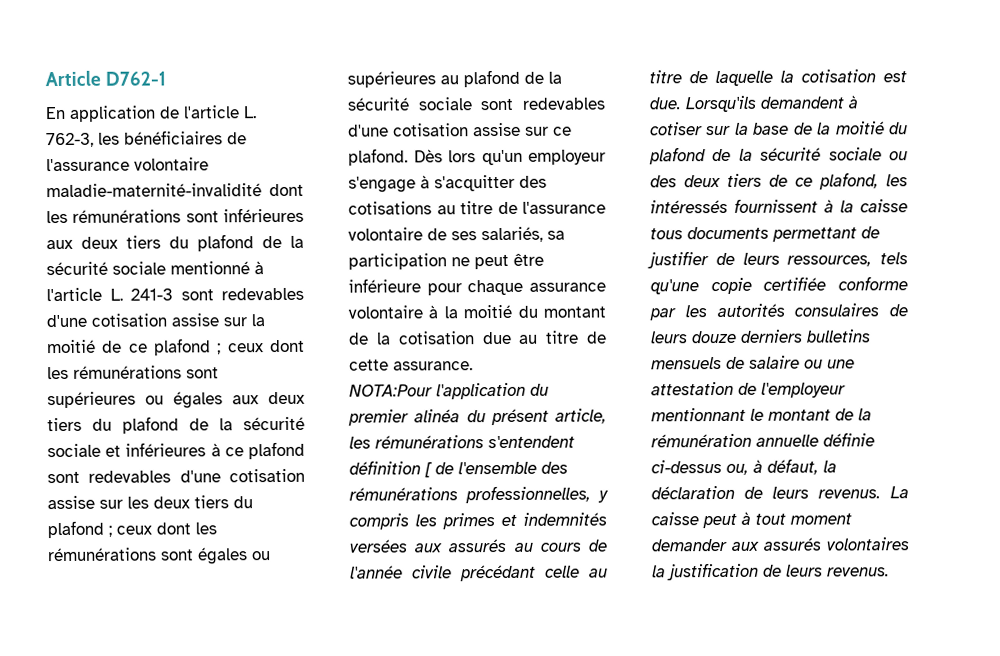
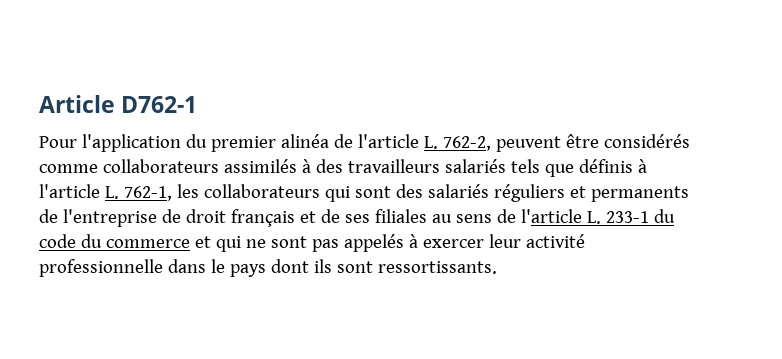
[45,105,257,122] [46,130,247,148] [46,157,209,172] [46,183,304,198] [46,207,304,224] [46,234,304,252] [46,261,264,276] [46,287,304,302] [46,313,265,328] [47,338,305,356] [47,365,219,380] [47,391,305,409] [47,416,305,434] [47,441,305,460] [47,468,305,484] [47,495,253,510] [47,520,217,539] [47,547,271,565] [347,69,562,88] [347,97,606,111] [348,122,572,137] [348,148,606,166] [348,174,547,193] [348,201,606,215] [348,226,565,243] [348,253,544,270] [348,278,606,296] [348,304,606,319] [349,330,607,345] [349,359,473,371] [349,382,549,400] [348,408,607,426] [349,435,575,449] [349,460,568,478] [349,485,609,504] [349,512,607,530] [349,538,608,553] [350,564,608,582] [649,69,907,87] [649,95,859,113] [650,121,908,136] [649,147,908,165] [650,172,908,190] [650,198,908,214] [650,226,880,242] [647,251,908,269] [650,276,908,295] [649,303,908,321] [651,329,871,344] [651,355,855,370] [651,381,846,398] [651,407,872,422] [651,432,875,448] [651,458,837,475] [651,485,909,500] [651,511,852,529] [651,537,910,552] [652,562,890,581] En application de l'article L. 762-3, les bénéficiaires de l'assurance volontaire maladie-maternité-invalidité dont les rémunérations sont inférieures aux deux tiers du plafond de la sécurité sociale mentionné à l'article L. 241-3 sont redevables d'une cotisation assise sur la moitié de ce plafond ; ceux dont les rémunérations sont supérieures ou égales aux deux tiers du plafond de la sécurité sociale et inférieures à ce plafond sont redevables d'une cotisation assise sur les deux tiers du plafond ; ceux dont les rémunérations sont égales ou supérieures au plafond de la sécurité sociale sont redevables d'une cotisation assise sur ce plafond. Dès lors qu'un employeur s'engage à s'acquitter des cotisations au titre de l'assurance volontaire de ses salariés, sa participation ne peut être inférieure pour chaque assurance volontaire à la moitié du montant de la cotisation due au titre de cette assurance. // NOTA:Pour l'application du premier alinéa du présent article, les rémunérations s'entendent définition [ de l'ensemble des rémunérations professionnelles, y compris les primes et indemnités versées aux assurés au cours de l'année civile précédant celle au titre de laquelle la cotisation est due. Lorsqu'ils demandent à cotiser sur la base de la moitié du plafond de la sécurité sociale ou des deux tiers de ce plafond, les intéressés fournissent à la caisse tous documents permettant de justifier de leurs ressources, tels qu'une copie certifiée conforme par les autorités consulaires de leurs douze derniers bulletins mensuels de salaire ou une attestation de l'employeur mentionnant le montant de la rémunération annuelle définie ci-dessus ou, à défaut, la déclaration de leurs revenus. La caisse peut à tout moment demander aux assurés volontaires la justification de leurs revenus. -> [39,134,690,152] [39,159,647,177] [39,184,689,202] [39,209,675,227] [39,234,585,252] [39,259,497,277] Pour l'application du premier alinéa de l'article L. 762-2, peuvent être considérés comme collaborateurs assimilés à des travailleurs salariés tels que définis à l'article L. 762-1, les collaborateurs qui sont des salariés réguliers et permanents de l'entreprise de droit français et de ses filiales au sens de l'article L. 233-1 du code du commerce et qui ne sont pas appelés à exercer leur activité professionnelle dans le pays dont ils sont ressortissants.

